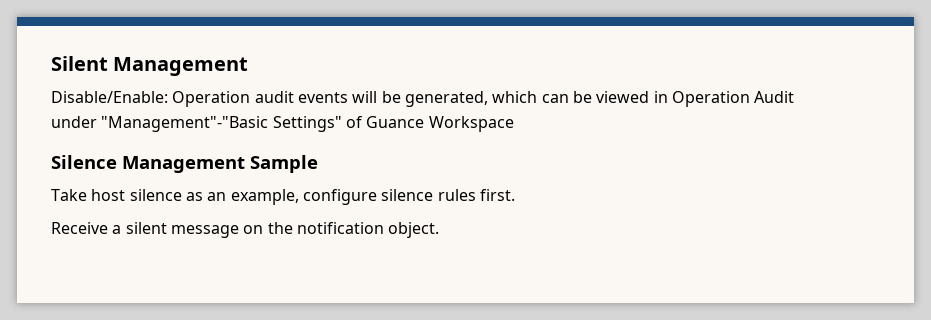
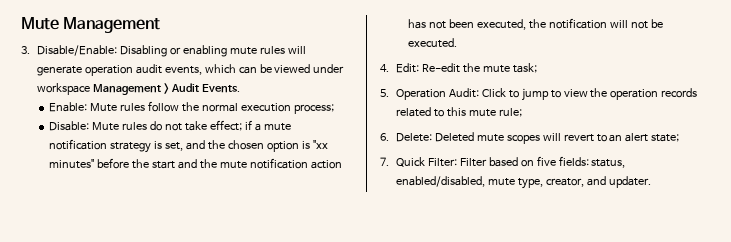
[51,56,108,71] Silent -> [21,17,59,30] Mute
[51,91,795,107] [51,116,514,132] [51,155,318,173] [51,189,515,205] [51,222,440,238] Disable/Enable: Operation audit events will be generated, which can be viewed in Operation Audit under "Management"-"Basic Settings" of Guance Workspace // Silence Management Sample // Take host silence as an example, configure silence rules first. // Receive a silent message on the notification object. -> [21,45,306,57] [36,64,345,76] [36,83,240,95] [48,101,334,114] [48,120,291,131] [48,139,328,153] [48,158,342,169] [407,18,663,30] [407,38,457,48] [380,63,537,73] [380,88,698,101] [395,107,522,117] [380,132,680,144] [380,156,626,168] [395,176,651,189] 3. Disable/Enable: Disabling or enabling mute rules will generate operation audit events, which can be viewed under workspace Management > Audit Events. // Enable: Mute rules follow the normal execution process; // Disable: Mute rules do not take effect; if a mute notification strategy is set, and the chosen option is "xx minutes" before the start and the mute notification action has not been executed, the notification will not be executed. // 4. Edit: Re-edit the mute task; // 5. Operation Audit: Click to jump to view the operation records related to this mute rule; // 6. Delete: Deleted mute scopes will revert to an alert state; // 7. Quick Filter: Filter based on five fields: status, enabled/disabled, mute type, creator, and updater.

